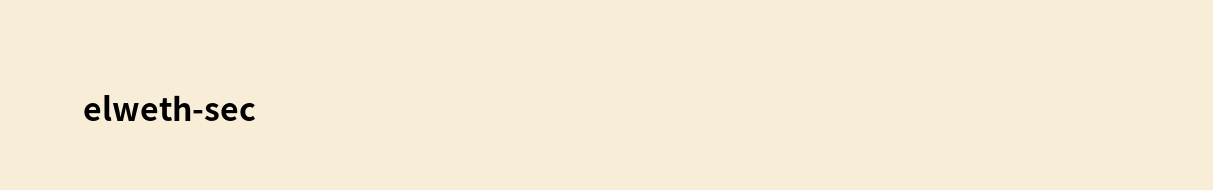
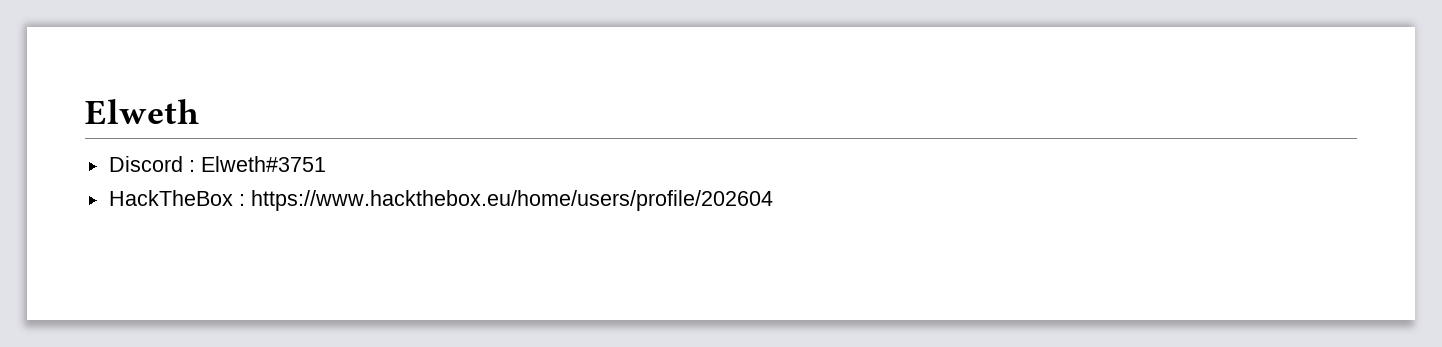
[83,95,256,121] elweth-sec -> [85,99,199,125] [108,156,326,172] [108,190,773,211] Elweth // Discord : Elweth#3751 // HackTheBox : https://www.hackthebox.eu/home/users/profile/202604

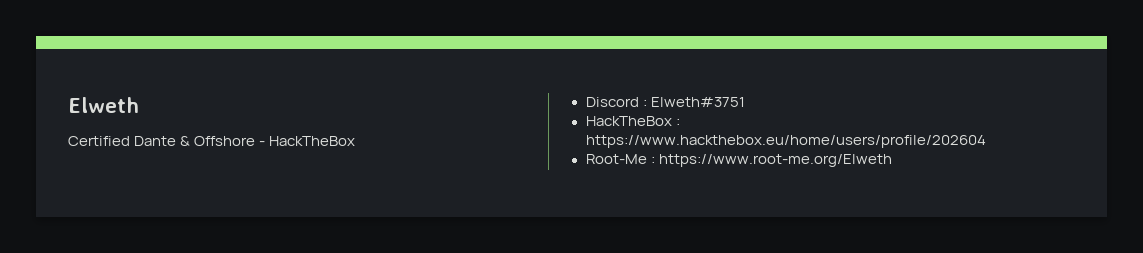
(199, 112) none -> [68,136,356,146] // Certified Dante & Offshore - HackTheBox
(773, 200) none -> [585,154,892,167] // Root-Me : https://www.root-me.org/Elweth

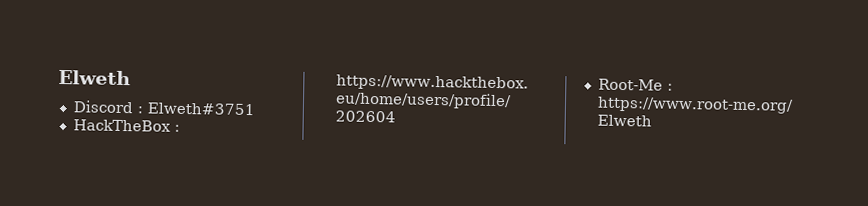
[68,136,356,146] // Certified Dante & Offshore - HackTheBox -> (131, 77) none

